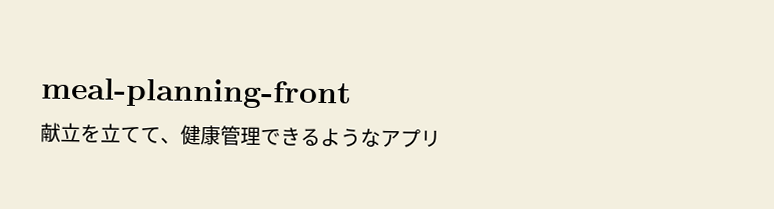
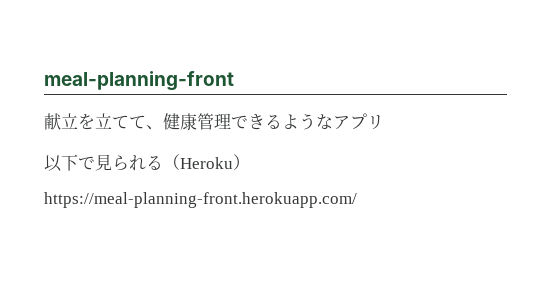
(441, 139) none -> [44,154,250,172] [44,192,357,208] // 以下で見られる（Heroku） // https://meal-planning-front.herokuapp.com/

